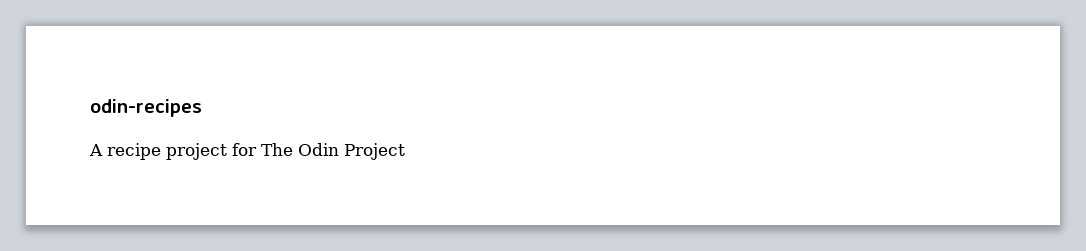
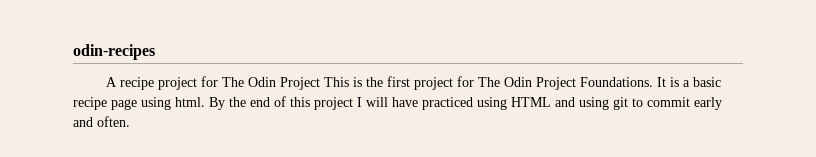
(405, 151) none -> [324,76,722,90] [73,96,722,110] [73,116,130,127] This is the first project for The Odin Project Foundations. It is a basic recipe page using html. By the end of this project I will have practiced using HTML and using git to commit early and often.

